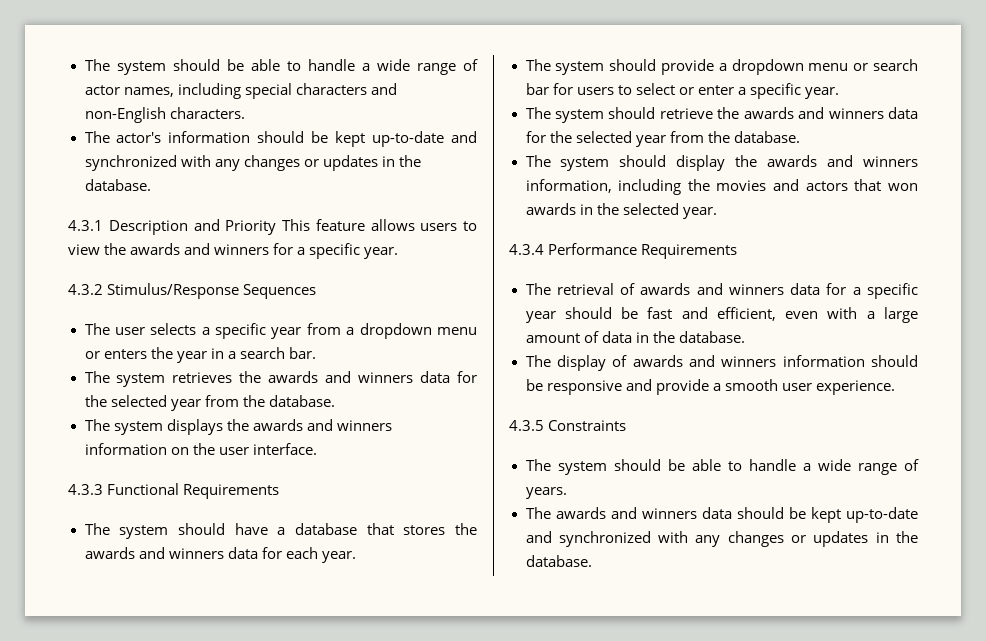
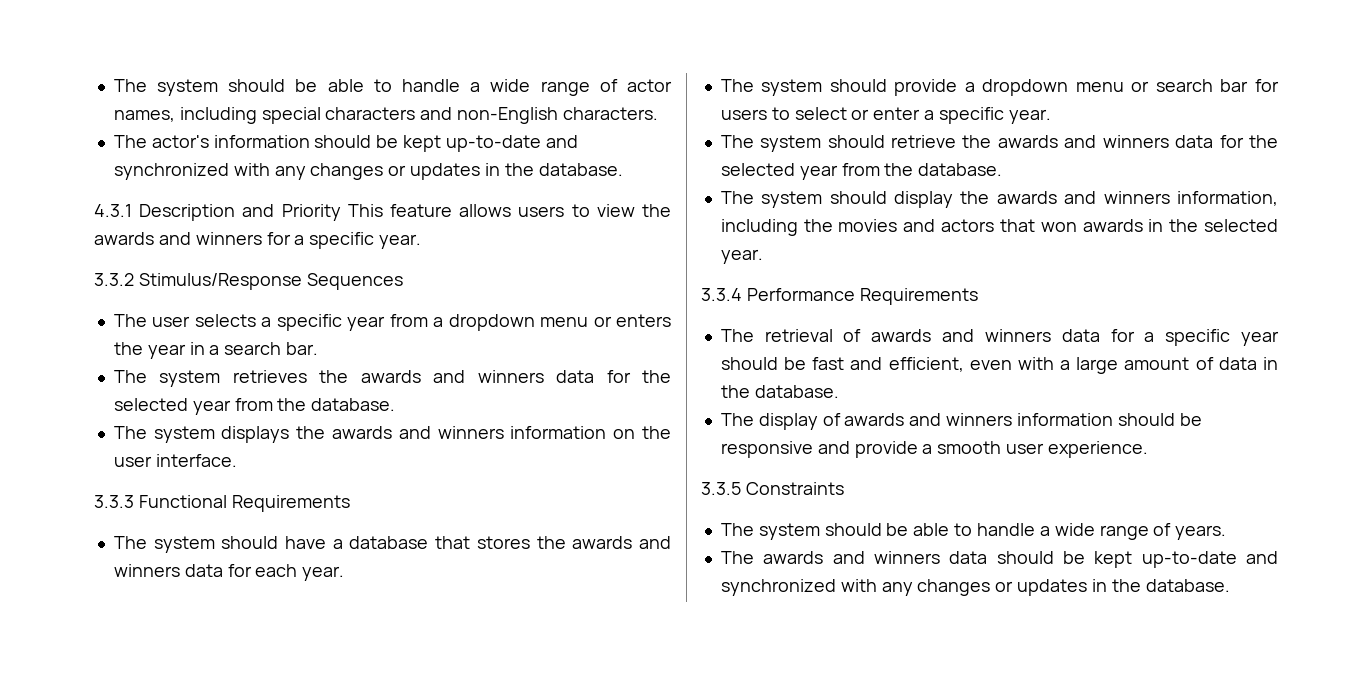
[68,284,103,295] 4.3.2 -> [94,273,134,286] 3.3.2
[68,484,103,495] 4.3.3 -> [94,495,134,508] 3.3.3
[509,244,544,255] 4.3.4 -> [701,288,742,301] 3.3.4
[509,420,544,431] 4.3.5 -> [701,482,741,495] 3.3.5

